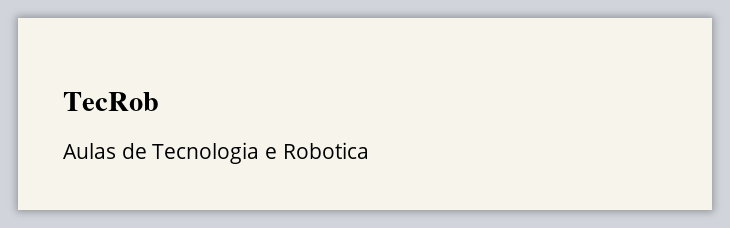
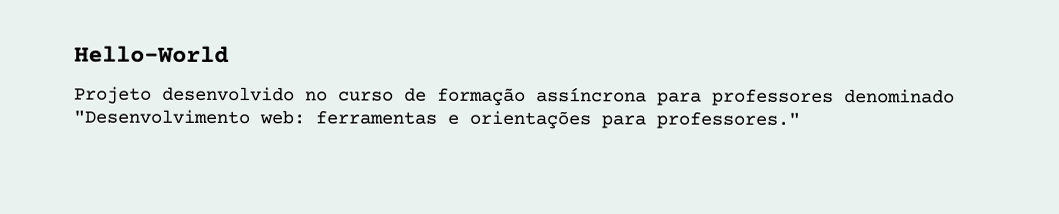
[63,92,159,111] [63,142,369,164] TecRob // Aulas de Tecnologia e Robotica -> [74,45,229,64] [74,86,955,107] [73,109,800,130] Hello-World // Projeto desenvolvido no curso de formação assíncrona para professores denominado "Desenvolvimento web: ferramentas e orientações para professores."

